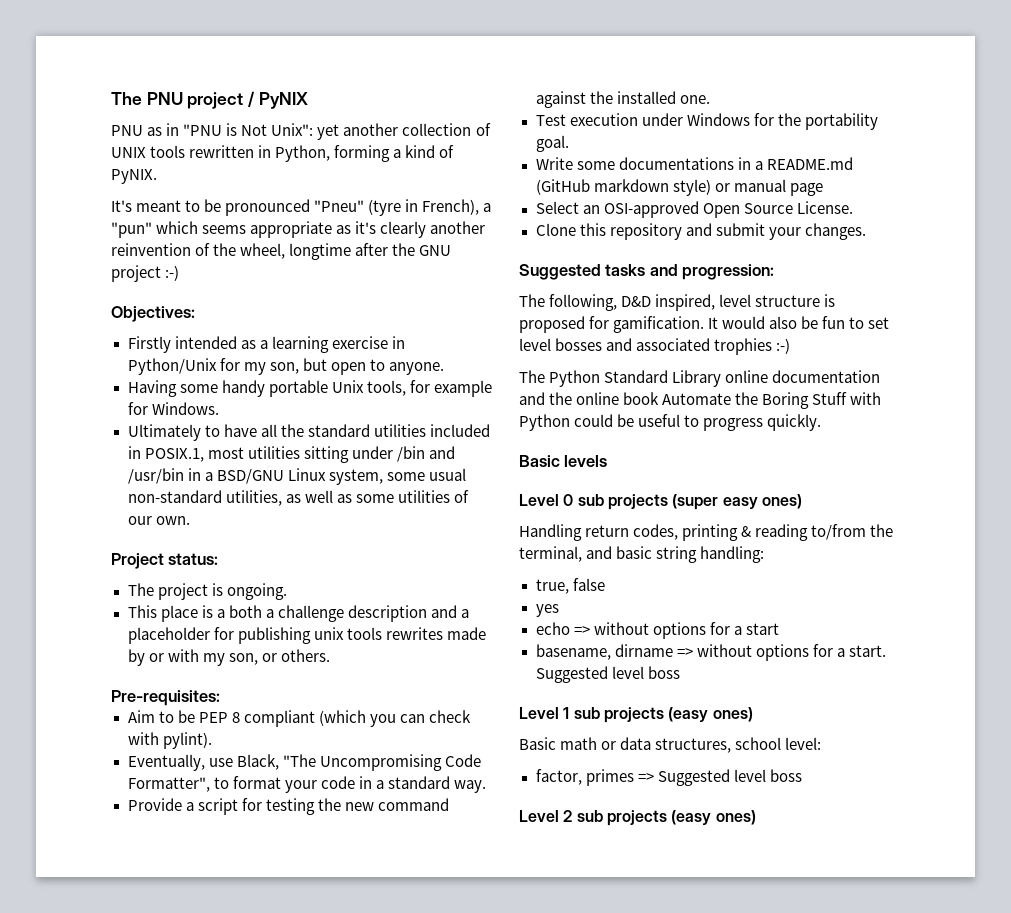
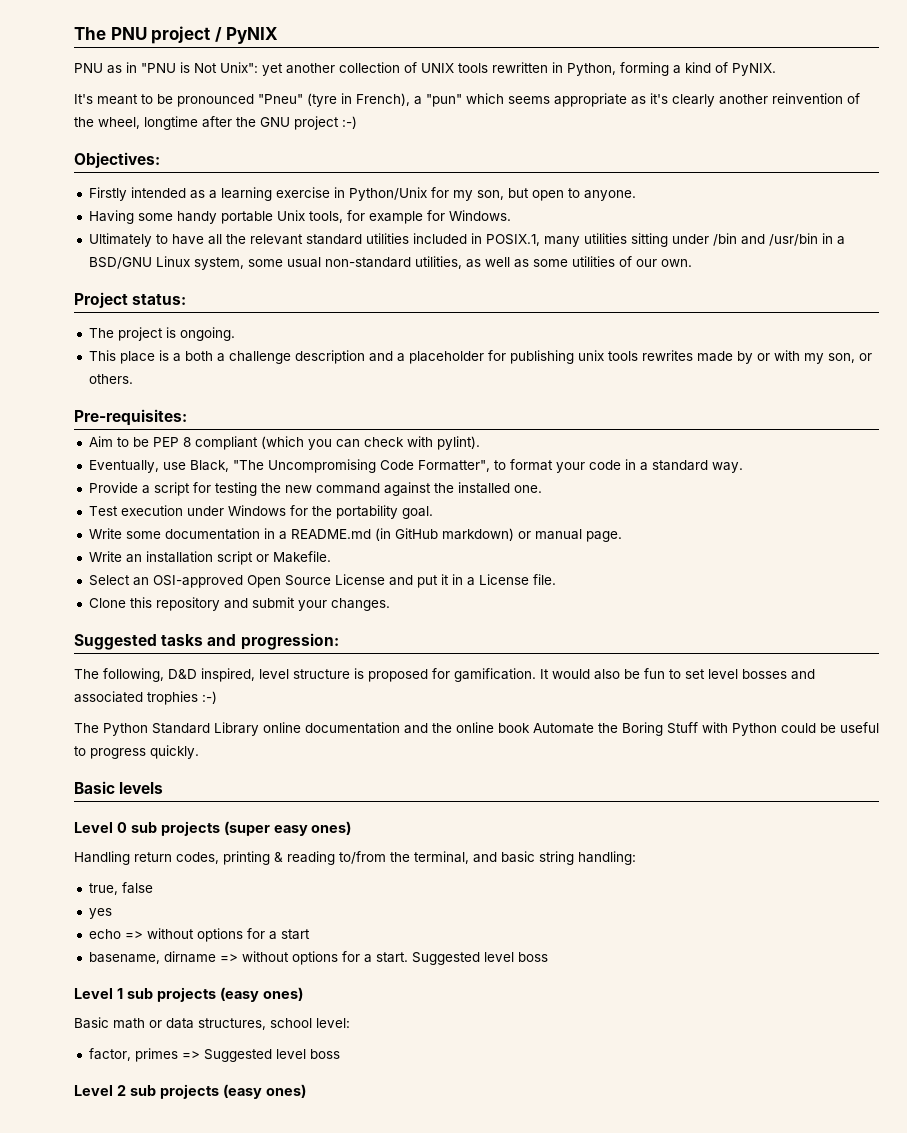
(304, 430) none -> [249,234,303,245] relevant
[207,447,244,459] most -> [543,236,580,247] many
[618,157,734,170] documentations -> [164,528,260,540] documentation
[535,179,823,196] (GitHub markdown style) or manual page -> [374,528,622,542] [88,551,331,565] (in GitHub markdown) or manual page. // Write an installation script or Makefile.
[796,201,853,214] License. -> [334,574,556,588] License and put it in a License file.

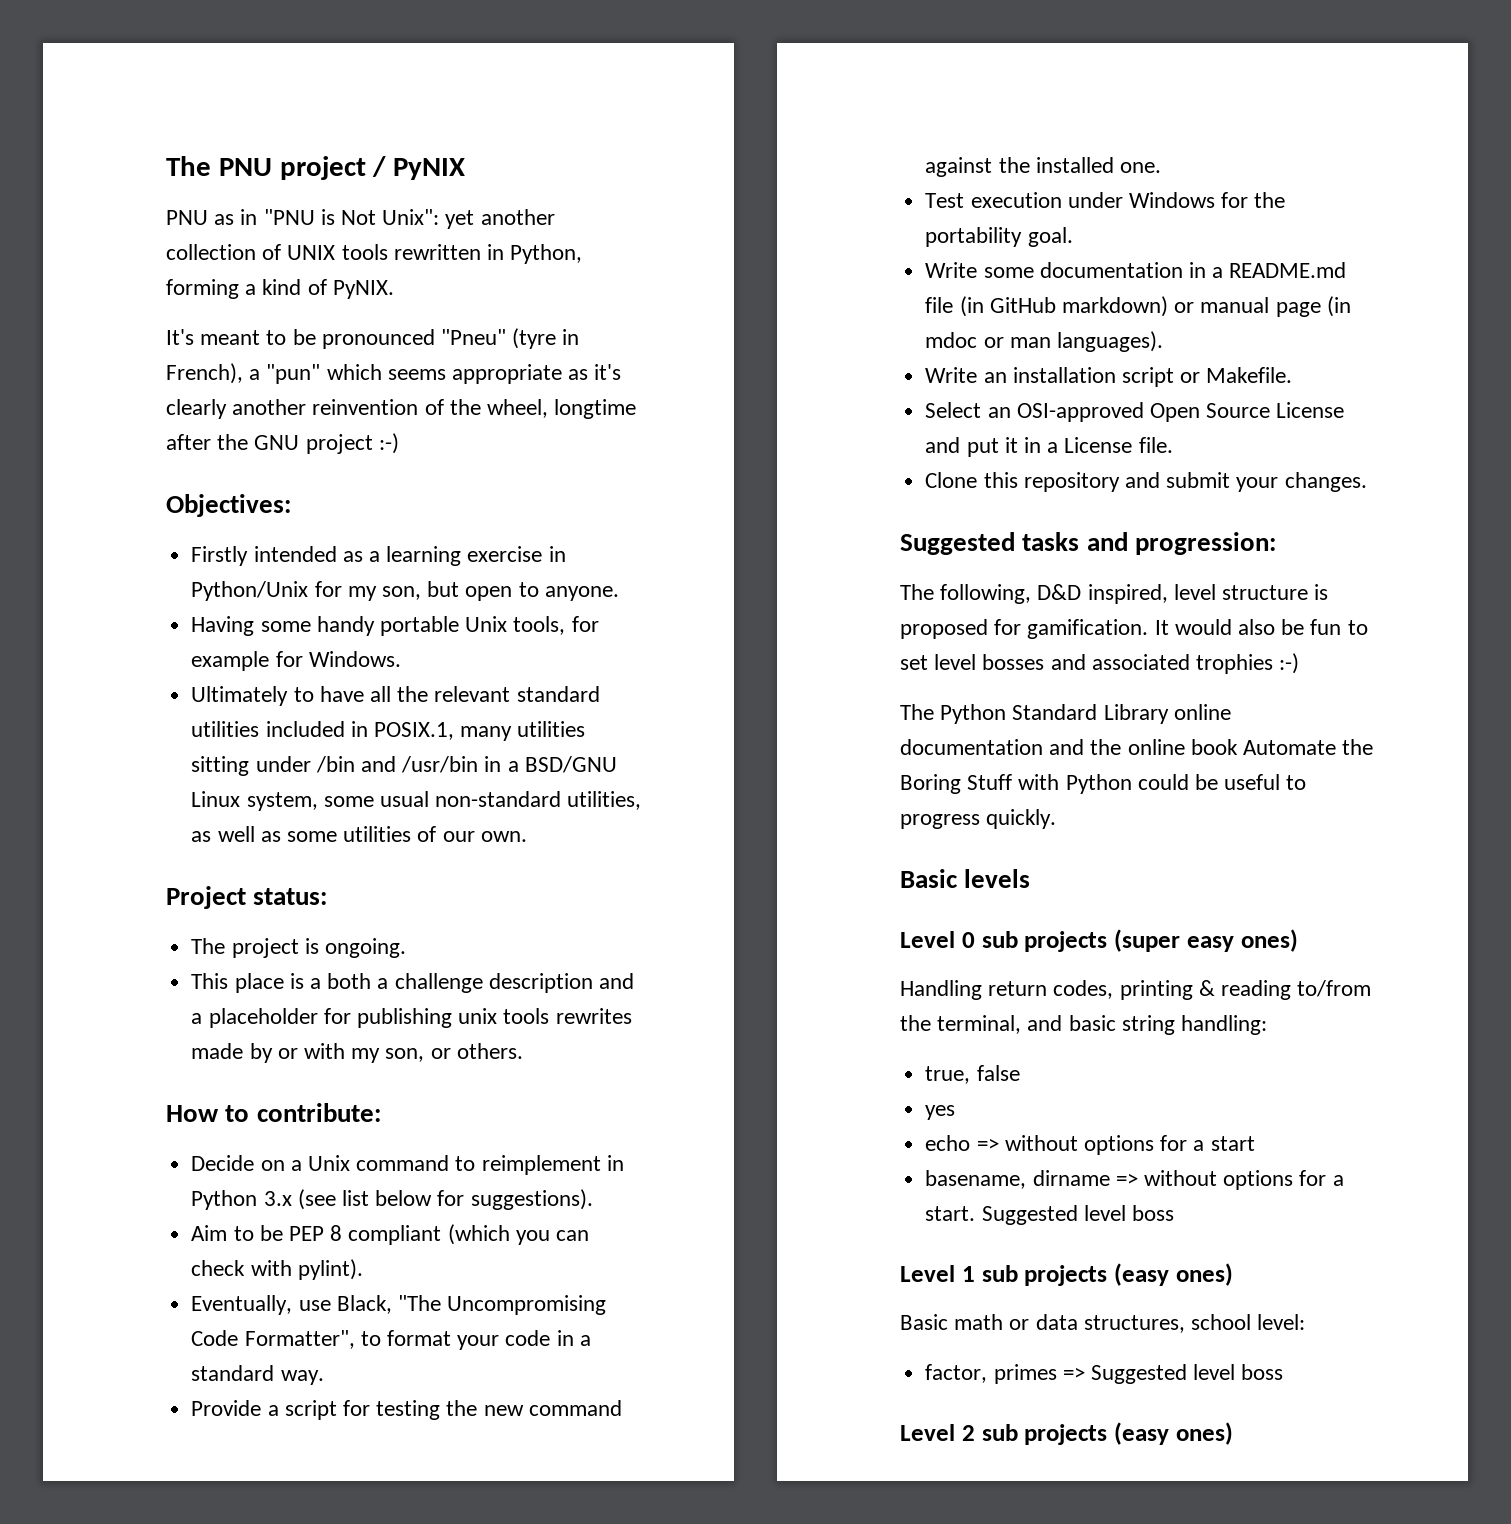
[74,409,187,426] Pre-requisites: -> [166,1103,381,1122] [191,1155,624,1175] [191,1189,593,1210] How to contribute: // Decide on a Unix command to reimplement in Python 3.x (see list below for suggestions).
(371, 534) none -> [925,297,954,313] file
[585,531,622,542] page. -> [1275,296,1351,317] [925,331,1163,352] page (in mdoc or man languages).

